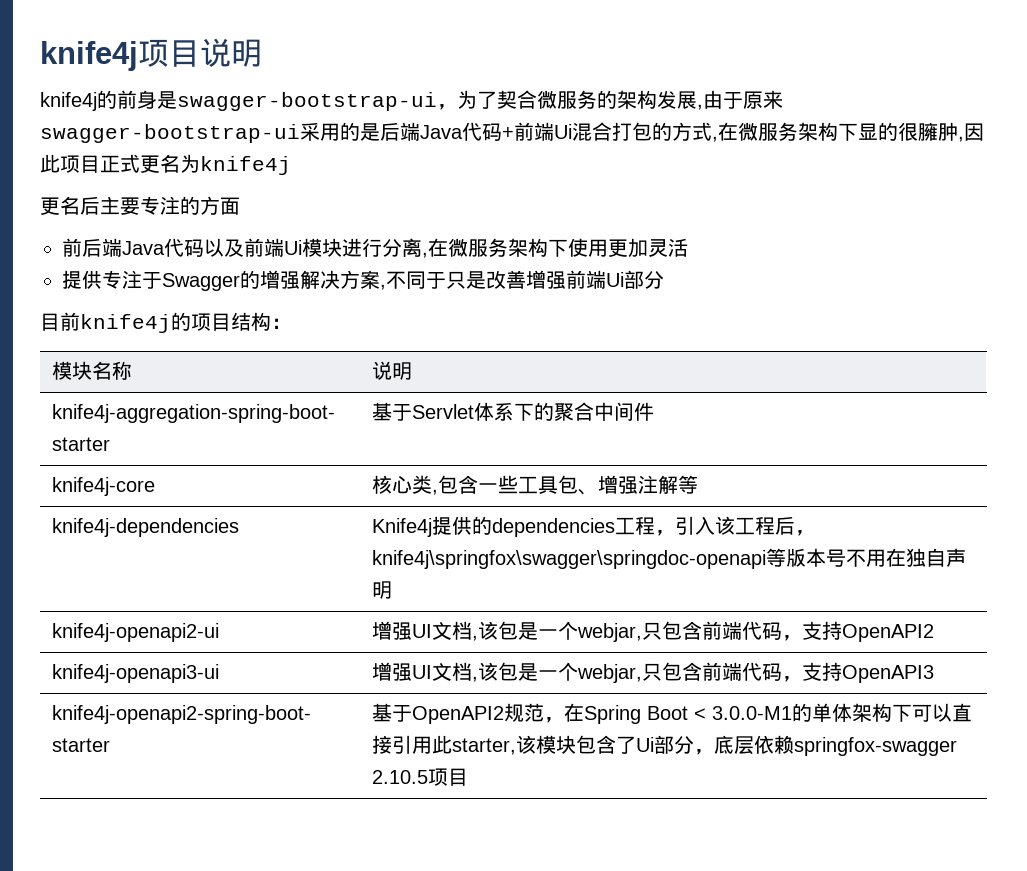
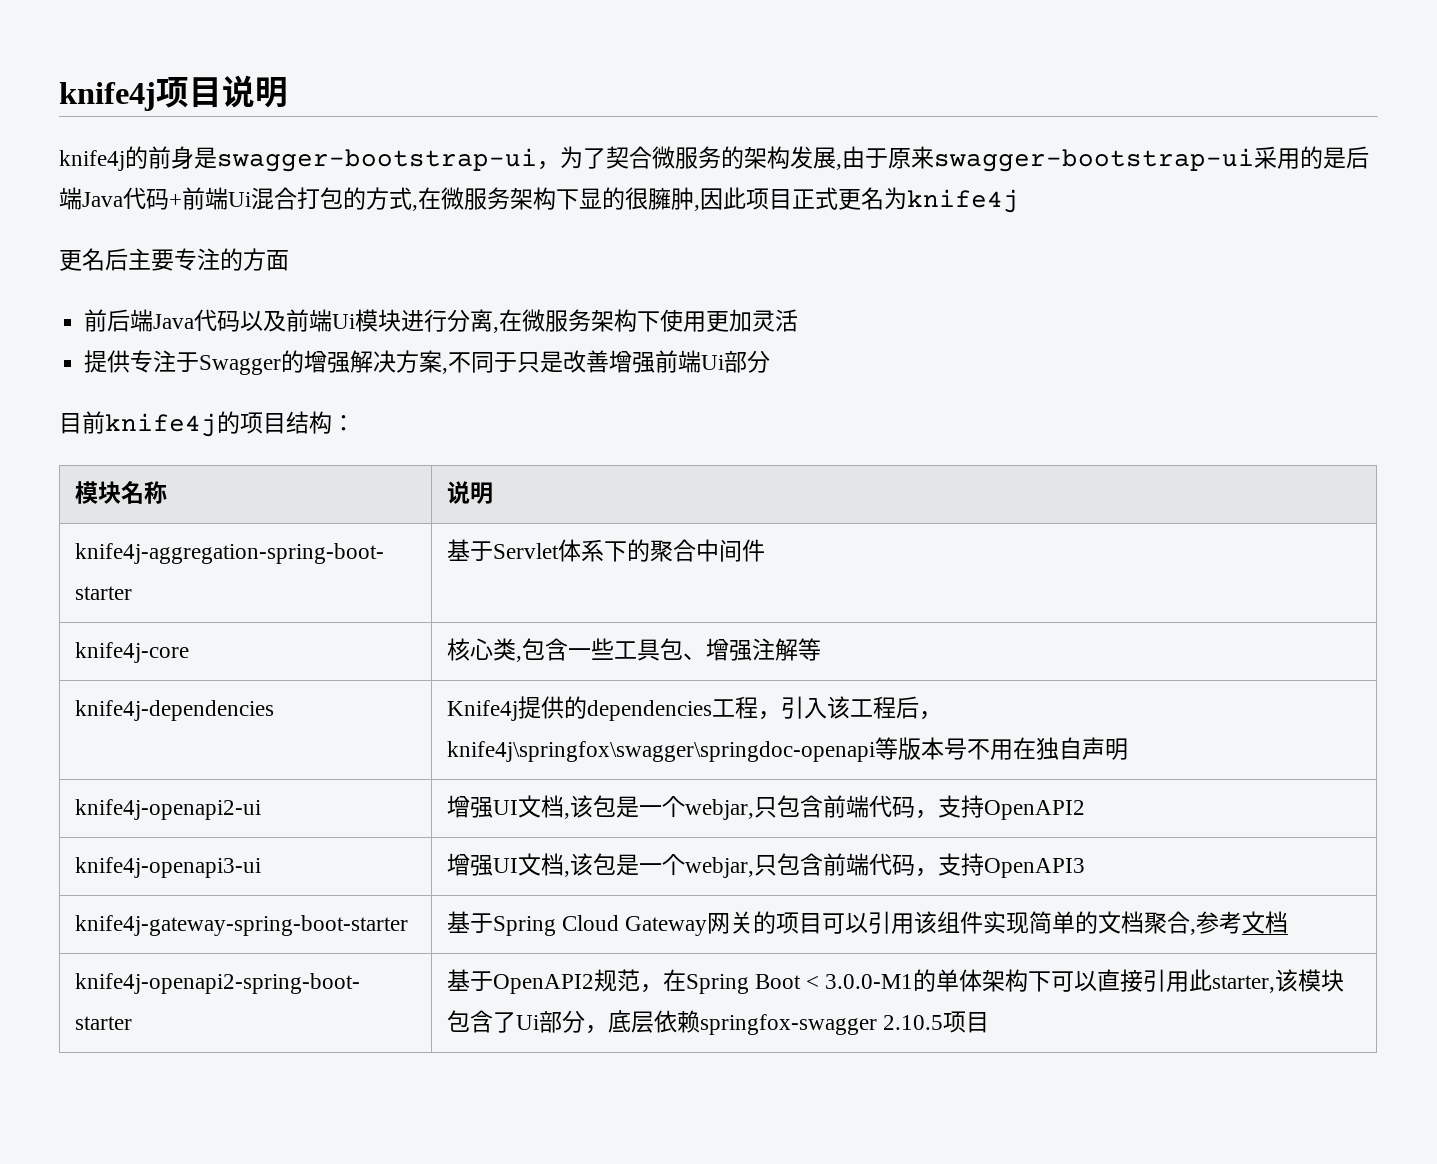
(934, 674) none -> [74,915,408,936] [446,911,1288,936] // knife4j-gateway-spring-boot-starter | 基于Spring Cloud Gateway网关的项目可以引用该组件实现简单的文档聚合,参考文档

